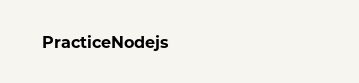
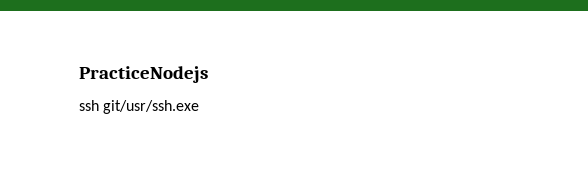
(169, 43) none -> [79,100,200,114] // ssh git/usr/ssh.exe

